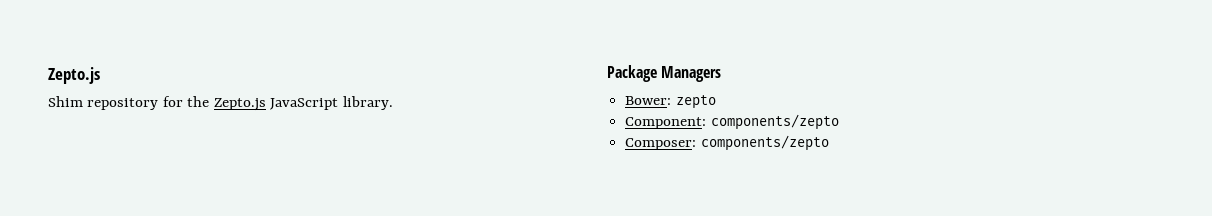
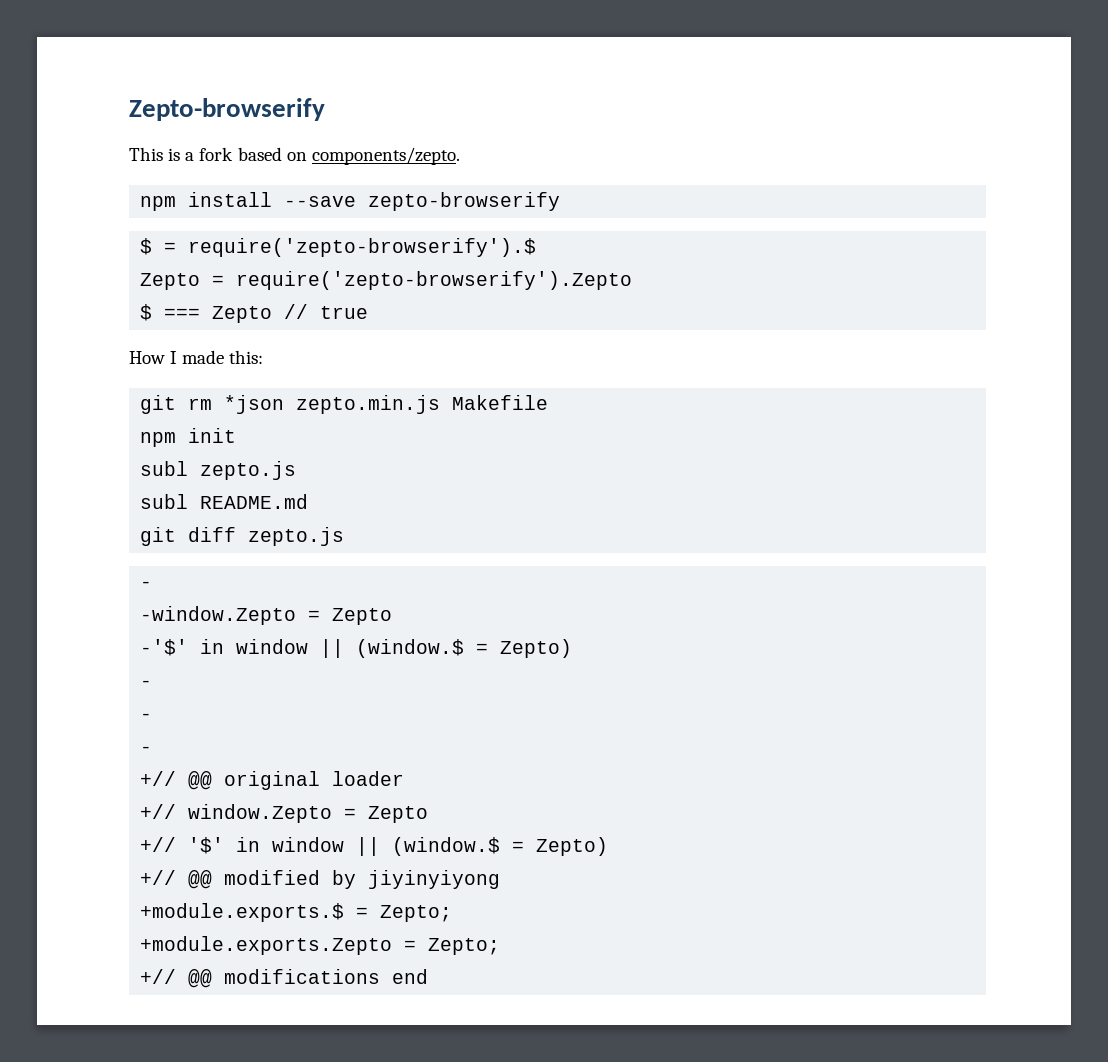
[48,67,100,84] [48,96,393,111] [607,65,722,82] [625,95,716,109] [625,114,839,130] [625,135,829,151] Zepto.js // Shim repository for the Zepto.js JavaScript library. // Package Managers // Bower: zepto // Component: components/zepto // Composer: components/zepto -> [129,98,325,121] [129,147,460,165] [140,192,561,211] [140,238,537,257] [140,271,633,290] [140,304,369,323] [129,350,264,364] [140,395,549,414] [140,428,237,447] [140,461,297,480] [140,494,309,509] [140,527,345,546] [140,581,153,588] [140,606,393,625] [140,639,573,658] [140,680,153,687] [140,713,153,720] [140,746,153,753] [140,771,405,790] [140,804,429,823] [140,837,609,856] [140,870,501,889] [140,903,453,922] [140,936,501,955] [140,969,429,988] Zepto-browserify // This is a fork based on components/zepto. // npm install --save zepto-browserify // $ = require('zepto-browserify').$ // Zepto = require('zepto-browserify').Zepto // $ === Zepto // true // How I made this: // git rm *json zepto.min.js Makefile // npm init // subl zepto.js // subl README.md // git diff zepto.js // - // -window.Zepto = Zepto // -'$' in window || (window.$ = Zepto) // - // - // - // +// @@ original loader // +// window.Zepto = Zepto // +// '$' in window || (window.$ = Zepto) // +// @@ modified by jiyinyiyong // +module.exports.$ = Zepto; // +module.exports.Zepto = Zepto; // +// @@ modifications end

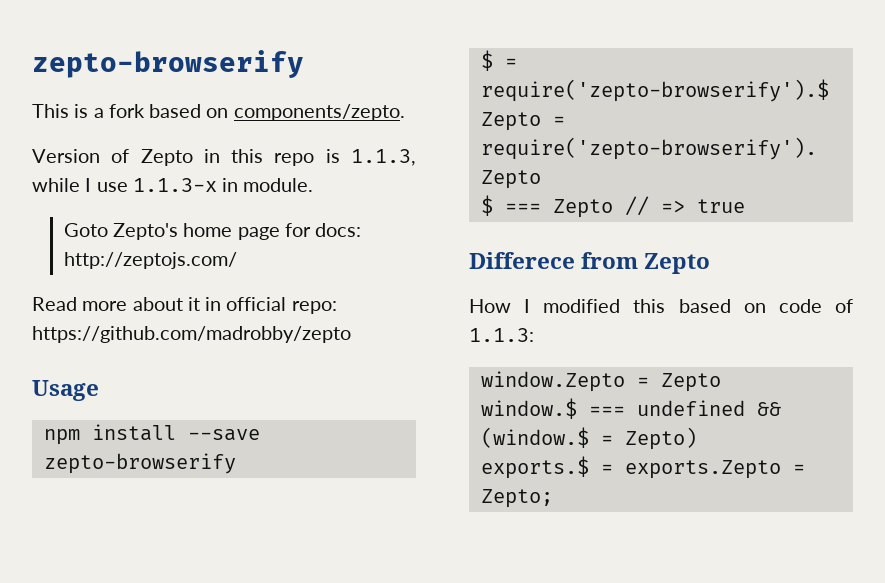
[129,98,325,121] Zepto-browserify -> [32,50,304,78] zepto-browserify
(460, 156) none -> [32,149,416,166] [32,178,314,192] [63,223,362,240] [63,252,237,269] [32,297,337,314] [32,326,351,343] [32,380,99,401] // Version of Zepto in this repo is 1.1.3, while I use 1.1.3-x in module. // Goto Zepto's home page for docs: http://zeptojs.com/ // Read more about it in official repo: https://github.com/madrobby/zepto // Usage
(309, 311) none -> [660,200,685,213] =>
(369, 312) none -> [469,252,711,274] // Differece from Zepto
[182,350,264,364] [140,395,549,414] [140,428,237,447] [140,461,297,480] [140,494,309,509] [140,527,345,546] [140,581,153,588] [140,606,393,625] [140,639,573,658] [140,680,153,687] [140,713,153,720] [140,746,153,753] [140,771,405,790] [140,804,429,823] [140,837,609,856] [140,870,501,889] [140,903,453,922] [140,936,501,955] [140,969,429,988] made this: // git rm *json zepto.min.js Makefile // npm init // subl zepto.js // subl README.md // git diff zepto.js // - // -window.Zepto = Zepto // -'$' in window || (window.$ = Zepto) // - // - // - // +// @@ original loader // +// window.Zepto = Zepto // +// '$' in window || (window.$ = Zepto) // +// @@ modified by jiyinyiyong // +module.exports.$ = Zepto; // +module.exports.Zepto = Zepto; // +// @@ modifications end -> [543,299,853,313] [469,328,534,342] [480,371,721,392] [480,398,781,419] [480,427,697,450] [480,456,805,479] [480,489,553,508] modified this based on code of 1.1.3: // window.Zepto = Zepto // window.$ === undefined && (window.$ = Zepto) // exports.$ = exports.Zepto = Zepto;

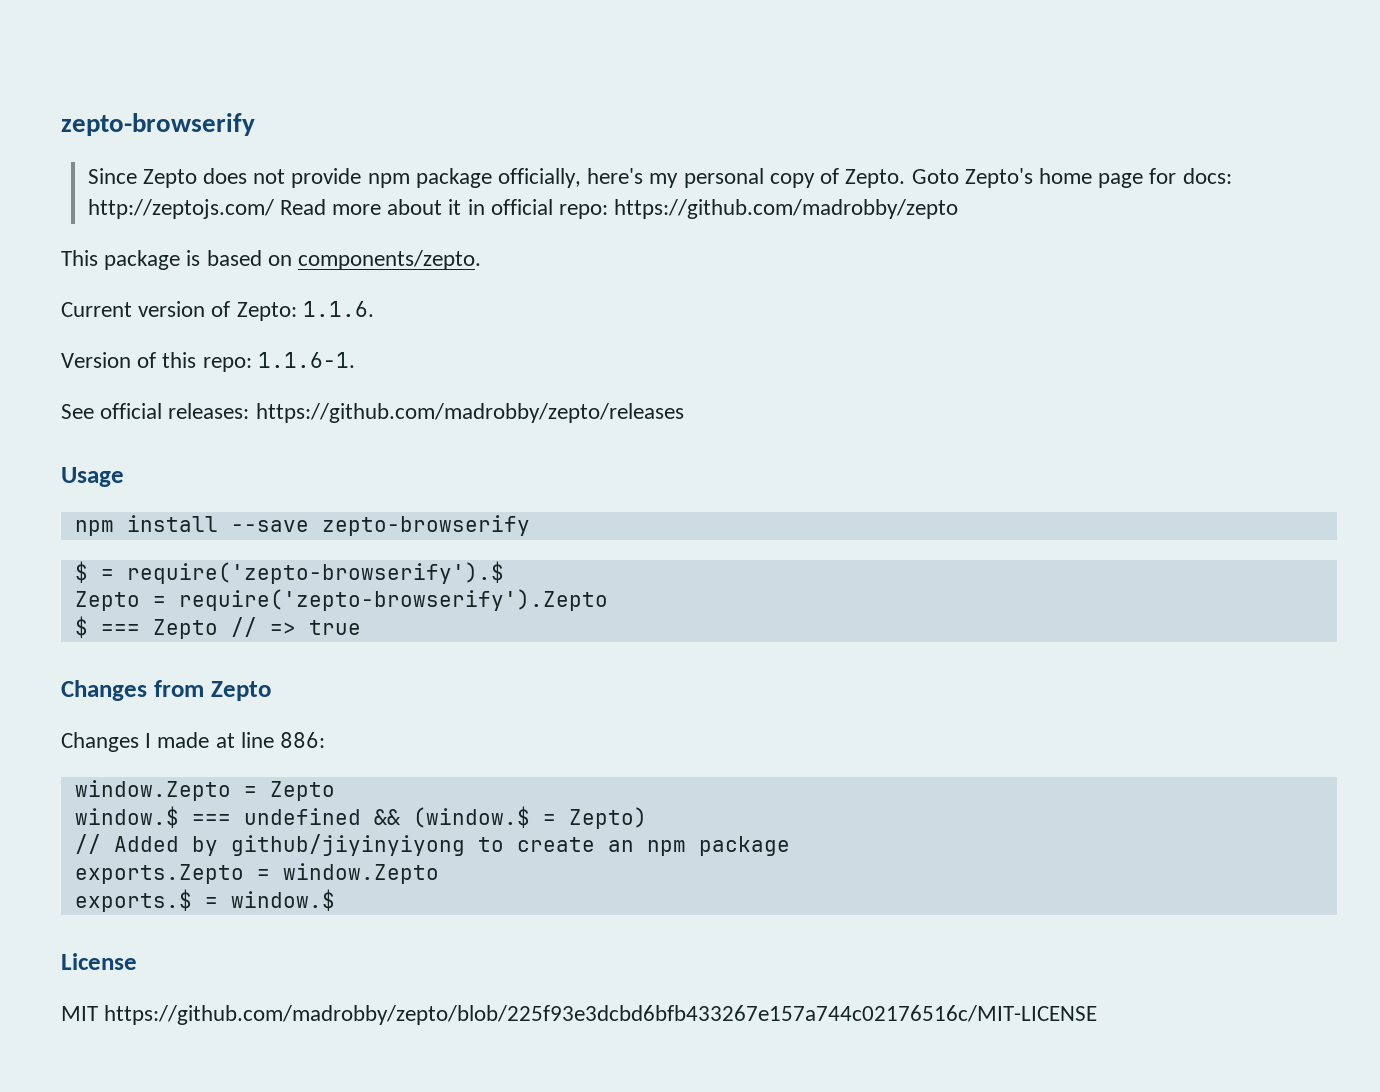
[32,50,304,78] [32,104,405,121] [32,149,416,166] [32,178,314,192] zepto-browserify // This is a fork based on components/zepto. // Version of Zepto in this repo is 1.1.3, while I use 1.1.3-x in module. // -> [61,113,255,136] [87,168,906,188] zepto-browserify // Since Zepto does not provide npm package officially, here's my personal copy of Zepto.
(237, 260) // -> (274, 209) none
(351, 334) none -> [61,250,482,270] [61,301,374,321] [61,352,355,372] [61,403,684,423] // This package is based on components/zepto. // Current version of Zepto: 1.1.6. // Version of this repo: 1.1.6-1. // See official releases: https://github.com/madrobby/zepto/releases
[469,252,575,269] Differece -> [61,680,147,701] Changes
[469,299,853,313] [469,328,534,342] How I modified this based on code of 1.1.3: -> [61,732,326,752] Changes I made at line 886:
[480,456,805,479] [480,489,553,508] exports.$ = exports.Zepto = Zepto; -> [74,834,790,856] [74,863,439,884] [74,889,335,912] [61,953,137,970] [61,1005,1098,1025] // Added by github/jiyinyiyong to create an npm package // exports.Zepto = window.Zepto // exports.$ = window.$ // License // MIT https://github.com/madrobby/zepto/blob/225f93e3dcbd6bfb433267e157a744c02176516c/MIT-LICENSE

